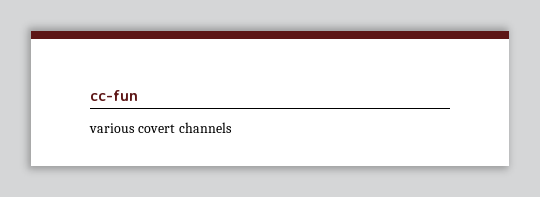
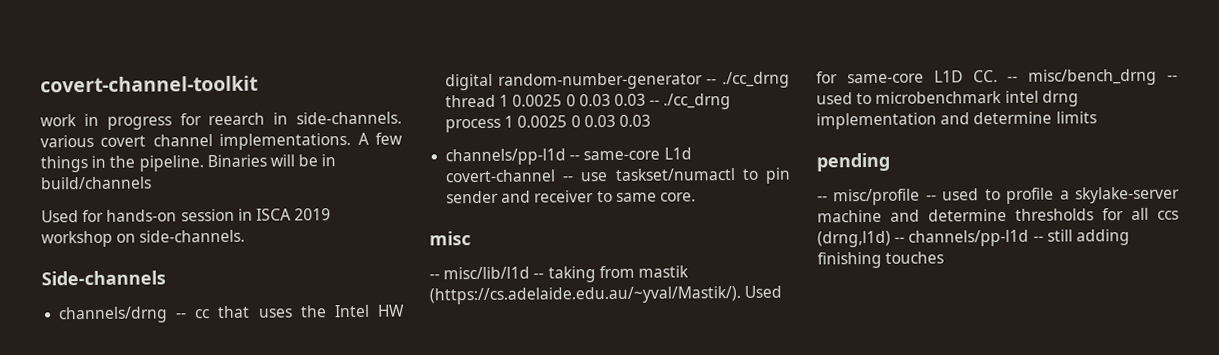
[90,90,138,101] [89,122,232,133] cc-fun // various covert channels -> [40,75,258,93] [40,111,402,130] [40,132,403,150] [40,154,337,173] [40,176,152,190] [41,208,332,223] [41,229,246,248] [41,270,166,286] [58,304,405,324] [445,71,790,91] [445,93,732,110] [445,114,651,133] [445,147,692,166] [445,167,791,184] [446,190,696,204] [429,231,471,246] [429,265,689,283] [429,285,783,305] [816,68,1178,86] [816,90,1079,107] [816,111,1097,130] [816,152,890,172] [817,186,1180,206] [817,207,1179,223] [817,229,1130,248] [817,251,945,269] covert-channel-toolkit // work in progress for reearch in side-channels. various covert channel implementations. A few things in the pipeline. Binaries will be in build/channels // Used for hands-on session in ISCA 2019 workshop on side-channels. // Side-channels // channels/drng -- cc that uses the Intel HW digital random-number-generator -- ./cc_drng thread 1 0.0025 0 0.03 0.03 -- ./cc_drng process 1 0.0025 0 0.03 0.03 // channels/pp-l1d -- same-core L1d covert-channel -- use taskset/numactl to pin sender and receiver to same core. // misc // -- misc/lib/l1d -- taking from mastik (https://cs.adelaide.edu.au/~yval/Mastik/). Used for same-core L1D CC. -- misc/bench_drng -- used to microbenchmark intel drng implementation and determine limits // pending // -- misc/profile -- used to profile a skylake-server machine and determine thresholds for all ccs (drng,l1d) -- channels/pp-l1d -- still adding finishing touches

